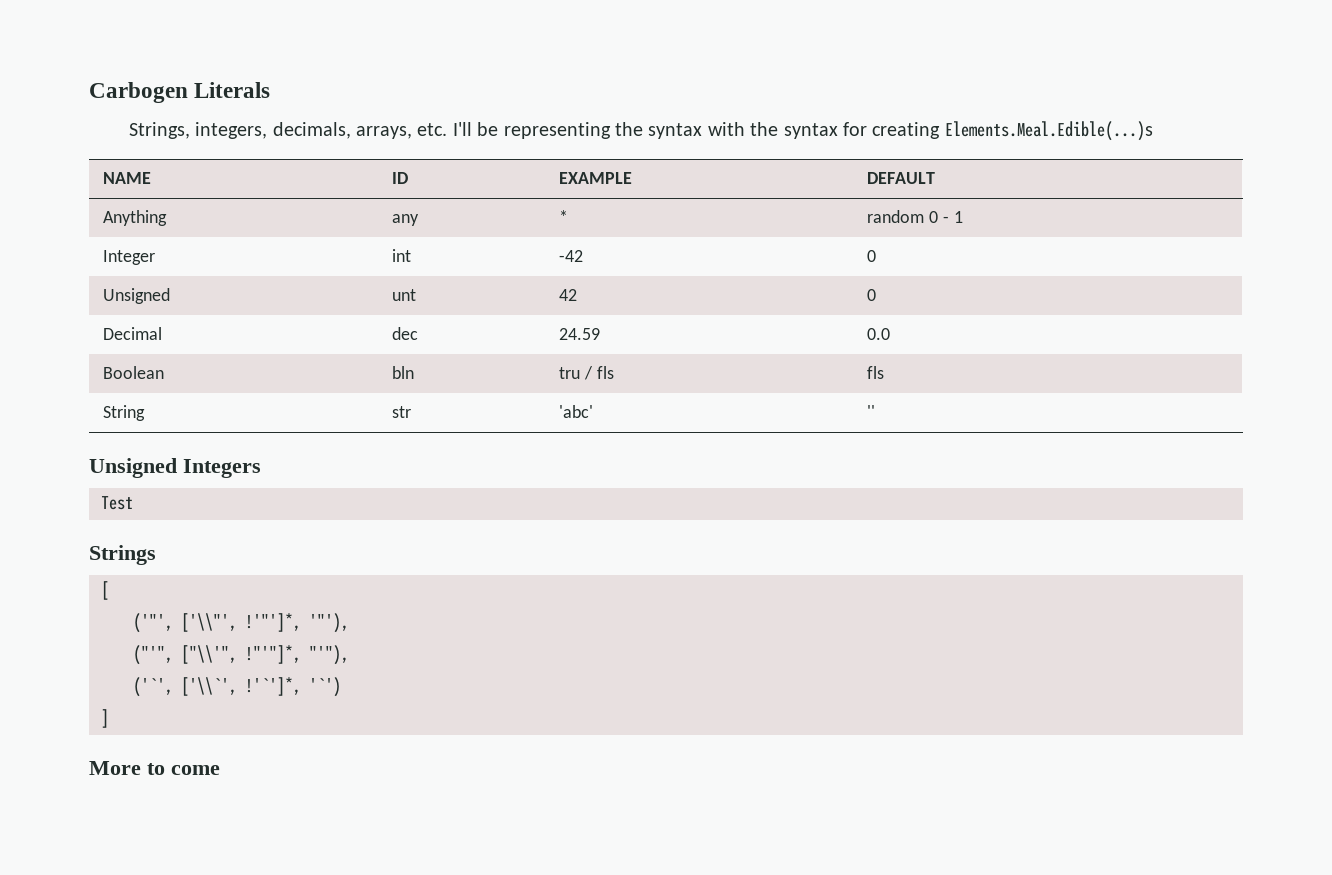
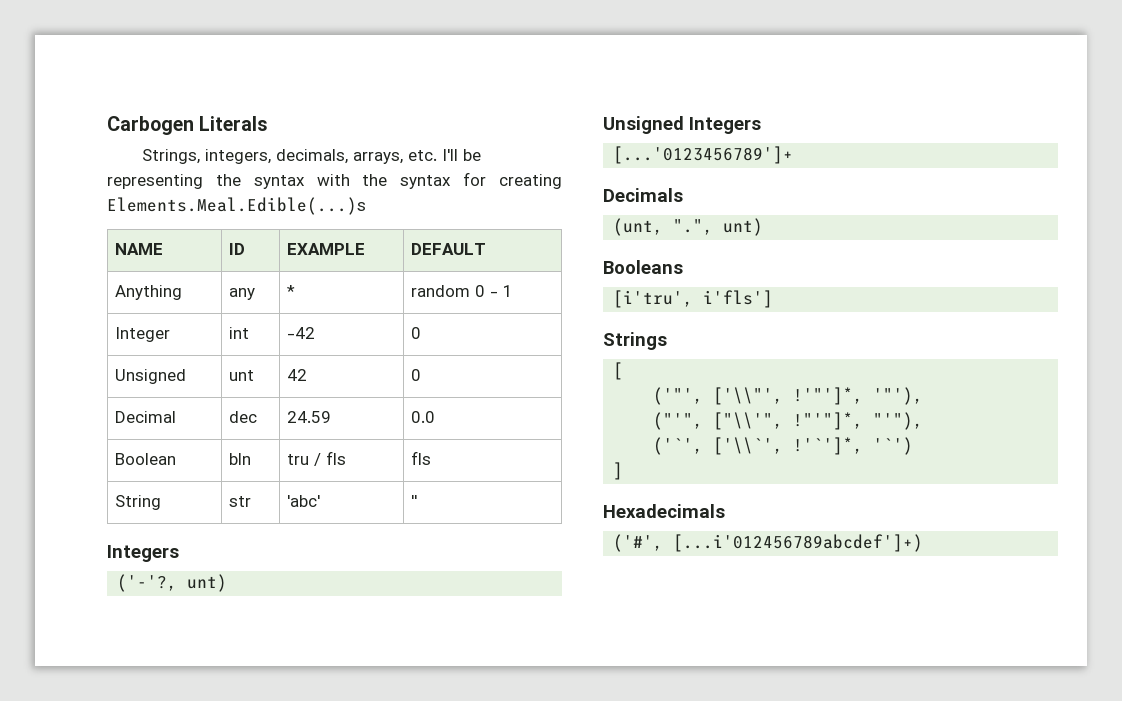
(876, 411) none -> [107,545,179,562] [117,574,228,592] // Integers // ('-'?, unt)
[101,496,133,510] Test -> [613,146,794,164] [603,188,683,202] [613,218,764,236] [603,260,683,274] [613,290,774,308] [...'0123456789']+ // Decimals // (unt, ".", unt) // Booleans // [i'tru', i'fls']
[89,761,220,775] More to come -> [603,504,725,518] [613,534,924,552] Hexadecimals // ('#', [...i'012456789abcdef']+)

